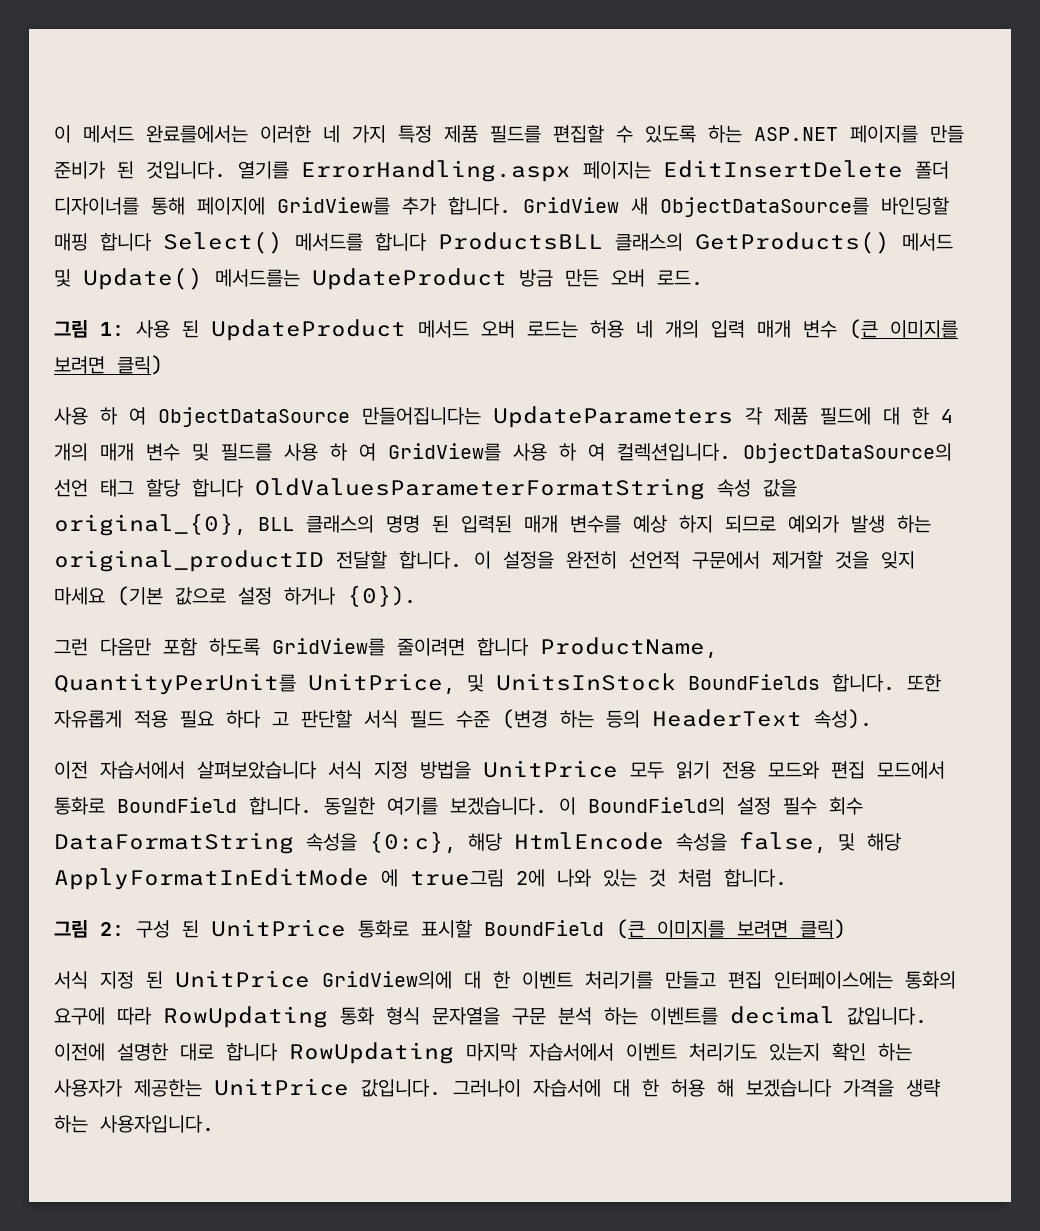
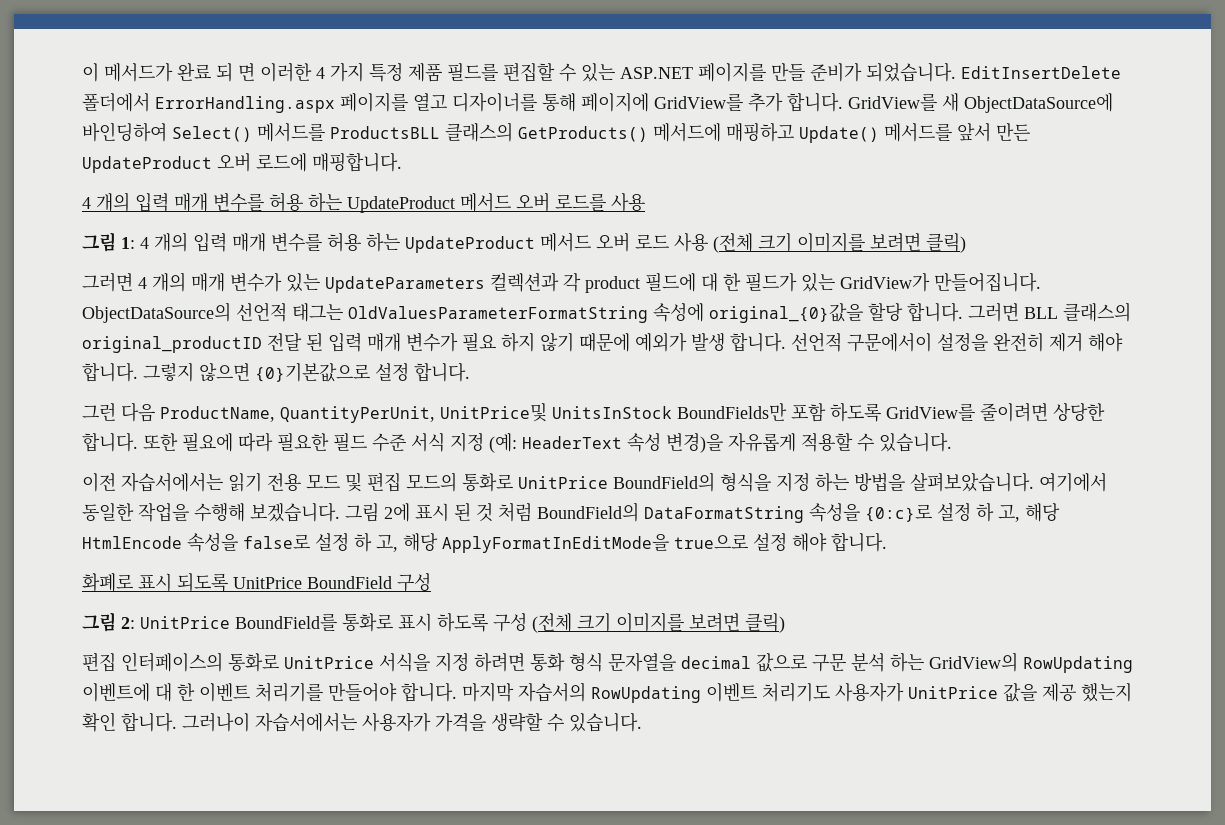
[54,125,340,143] 이 메서드 완료를에서는 이러한 네 -> [82,63,325,82] 이 메서드가 완료 되 면 이러한 4
[645,125,742,143] 있도록 하는 -> [581,63,615,82] 있는
[117,160,949,182] 된 것입니다. 열기를 ErrorHandling.aspx 페이지는 EditInsertDelete 폴더 -> [866,62,1121,82] [82,92,447,113] 되었습니다. EditInsertDelete 폴더에서 ErrorHandling.aspx 페이지를 열고
[523,197,949,217] [54,233,152,251] GridView 새 ObjectDataSource를 바인딩할 매핑 합니다 -> [848,93,1113,113] [82,122,167,142] GridView를 새 ObjectDataSource에 바인딩하여
[375,233,427,251] 합니다 -> (325, 132) none
[902,233,953,251] [54,267,703,290] [54,319,958,341] [54,355,163,375] [54,406,953,428] [54,443,952,463] [54,478,797,500] [54,513,931,536] [54,550,915,572] [54,585,416,607] [54,637,717,658] [54,673,941,695] [54,709,872,729] [54,760,945,779] [54,797,863,815] [54,831,901,854] [54,868,787,890] [54,919,846,939] [54,970,956,989] [54,1006,927,1028] [54,1042,912,1064] [54,1078,940,1097] [54,1115,214,1133] 메서드 및 Update() 메서드를는 UpdateProduct 방금 만든 오버 로드. // 그림 1: 사용 된 UpdateProduct 메서드 오버 로드는 허용 네 개의 입력 매개 변수 (큰 이미지를 보려면 클릭) // 사용 하 여 ObjectDataSource 만들어집니다는 UpdateParameters 각 제품 필드에 대 한 4 개의 매개 변수 및 필드를 사용 하 여 GridView를 사용 하 여 컬렉션입니다. ObjectDataSource의 선언 태그 할당 합니다 OldValuesParameterFormatString 속성 값을 original_{0}, BLL 클래스의 명명 된 입력된 매개 변수를 예상 하지 되므로 예외가 발생 하는 original_productID 전달할 합니다. 이 설정을 완전히 선언적 구문에서 제거할 것을 잊지 마세요 (기본 값으로 설정 하거나 {0}). // 그런 다음만 포함 하도록 GridView를 줄이려면 합니다 ProductName, QuantityPerUnit를 UnitPrice, 및 UnitsInStock BoundFields 합니다. 또한 자유롭게 적용 필요 하다 고 판단할 서식 필드 수준 (변경 하는 등의 HeaderText 속성). // 이전 자습서에서 살펴보았습니다 서식 지정 방법을 UnitPrice 모두 읽기 전용 모드와 편집 모드에서 통화로 BoundField 합니다. 동일한 여기를 보겠습니다. 이 BoundField의 설정 필수 회수 DataFormatString 속성을 {0:c}, 해당 HtmlEncode 속성을 false, 및 해당 ApplyFormatInEditMode 에 true그림 2에 나와 있는 것 처럼 합니다. // 그림 2: 구성 된 UnitPrice 통화로 표시할 BoundField (큰 이미지를 보려면 클릭) // 서식 지정 된 UnitPrice GridView의에 대 한 이벤트 처리기를 만들고 편집 인터페이스에는 통화의 요구에 따라 RowUpdating 통화 형식 문자열을 구문 분석 하는 이벤트를 decimal 값입니다. 이전에 설명한 대로 합니다 RowUpdating 마지막 자습서에서 이벤트 처리기도 있는지 확인 하는 사용자가 제공한는 UnitPrice 값입니다. 그러나이 자습서에 대 한 허용 해 보겠습니다 가격을 생략 하는 사용자입니다. -> [653,122,1030,143] [82,152,402,173] [82,192,645,213] [82,232,966,253] [82,272,1041,293] [82,302,1131,323] [82,332,1123,353] [82,362,470,382] [82,402,1105,423] [82,432,952,453] [82,472,1107,492] [82,502,1060,523] [82,532,887,553] [82,573,431,592] [82,612,785,633] [82,652,1133,673] [82,682,1132,703] [82,712,642,732] 메서드에 매핑하고 Update() 메서드를 앞서 만든 UpdateProduct 오버 로드에 매핑합니다. // 4 개의 입력 매개 변수를 허용 하는 UpdateProduct 메서드 오버 로드를 사용 // 그림 1: 4 개의 입력 매개 변수를 허용 하는 UpdateProduct 메서드 오버 로드 사용 (전체 크기 이미지를 보려면 클릭) // 그러면 4 개의 매개 변수가 있는 UpdateParameters 컬렉션과 각 product 필드에 대 한 필드가 있는 GridView가 만들어집니다. ObjectDataSource의 선언적 태그는 OldValuesParameterFormatString 속성에 original_{0}값을 할당 합니다. 그러면 BLL 클래스의 original_productID 전달 된 입력 매개 변수가 필요 하지 않기 때문에 예외가 발생 합니다. 선언적 구문에서이 설정을 완전히 제거 해야 합니다. 그렇지 않으면 {0}기본값으로 설정 합니다. // 그런 다음 ProductName, QuantityPerUnit, UnitPrice및 UnitsInStock BoundFields만 포함 하도록 GridView를 줄이려면 상당한 합니다. 또한 필요에 따라 필요한 필드 수준 서식 지정 (예: HeaderText 속성 변경)을 자유롭게 적용할 수 있습니다. // 이전 자습서에서는 읽기 전용 모드 및 편집 모드의 통화로 UnitPrice BoundField의 형식을 지정 하는 방법을 살펴보았습니다. 여기에서 동일한 작업을 수행해 보겠습니다. 그림 2에 표시 된 것 처럼 BoundField의 DataFormatString 속성을 {0:c}로 설정 하 고, 해당 HtmlEncode 속성을 false로 설정 하 고, 해당 ApplyFormatInEditMode을 true으로 설정 해야 합니다. // 화폐로 표시 되도록 UnitPrice BoundField 구성 // 그림 2: UnitPrice BoundField를 통화로 표시 하도록 구성 (전체 크기 이미지를 보려면 클릭) // 편집 인터페이스의 통화로 UnitPrice 서식을 지정 하려면 통화 형식 문자열을 decimal 값으로 구문 분석 하는 GridView의 RowUpdating 이벤트에 대 한 이벤트 처리기를 만들어야 합니다. 마지막 자습서의 RowUpdating 이벤트 처리기도 사용자가 UnitPrice 값을 제공 했는지 확인 합니다. 그러나이 자습서에서는 사용자가 가격을 생략할 수 있습니다.

